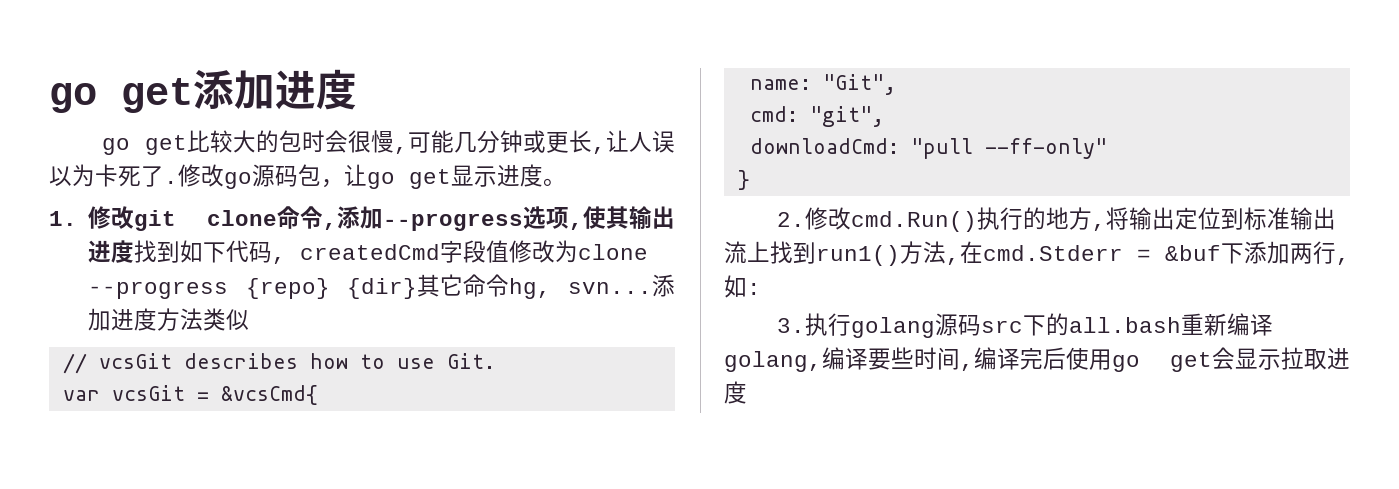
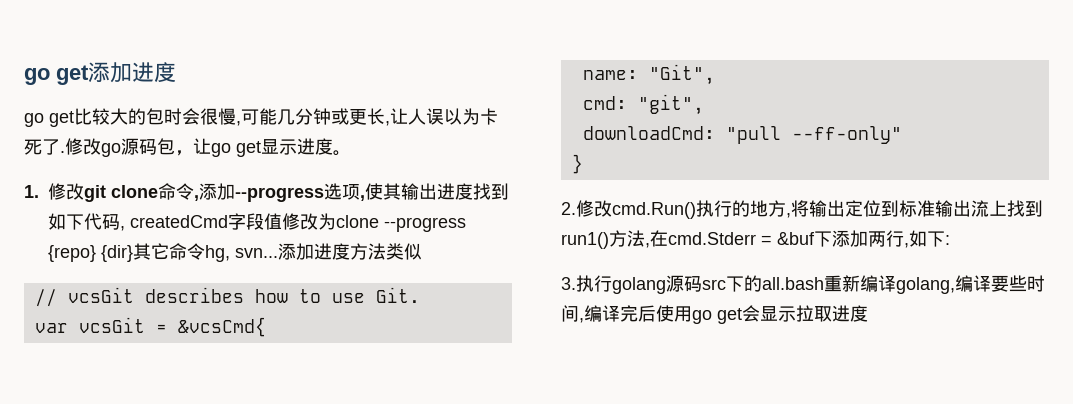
(747, 286) none -> [927,231,945,247] 下

